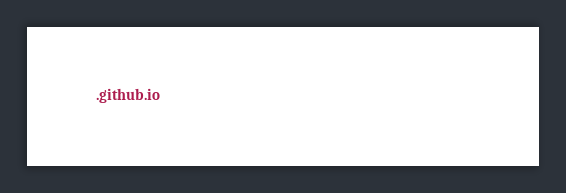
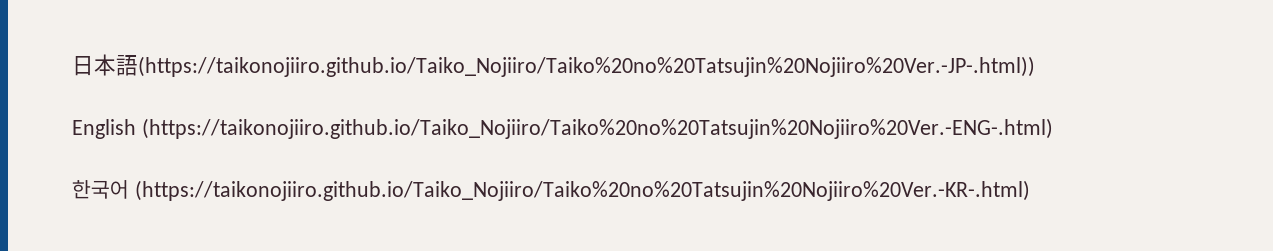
[96,88,160,103] .github.io -> [72,54,1035,77] [72,118,1053,139] [72,180,1030,201] 日本語(https://taikonojiiro.github.io/Taiko_Nojiiro/Taiko%20no%20Tatsujin%20Nojiiro%20Ver.-JP-.html)) // English (https://taikonojiiro.github.io/Taiko_Nojiiro/Taiko%20no%20Tatsujin%20Nojiiro%20Ver.-ENG-.html) // 한국어 (https://taikonojiiro.github.io/Taiko_Nojiiro/Taiko%20no%20Tatsujin%20Nojiiro%20Ver.-KR-.html)

